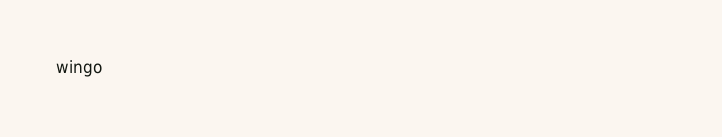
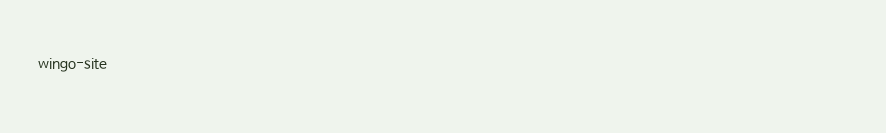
[56,60,102,77] wingo -> [38,58,107,72] wingo-site

